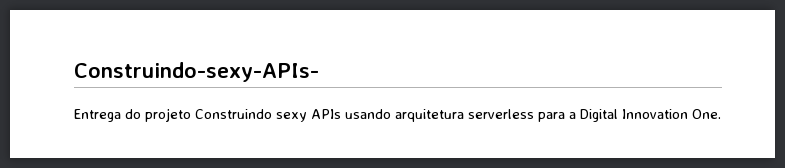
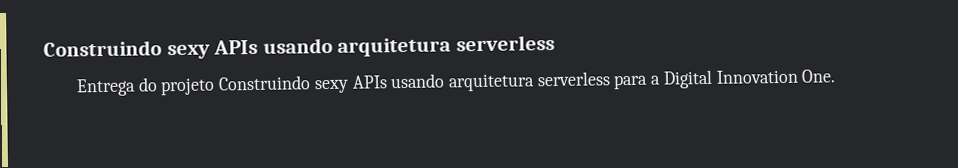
[74,62,319,82] Construindo-sexy-APIs- -> [43,34,555,60] Construindo sexy APIs usando arquitetura serverless

